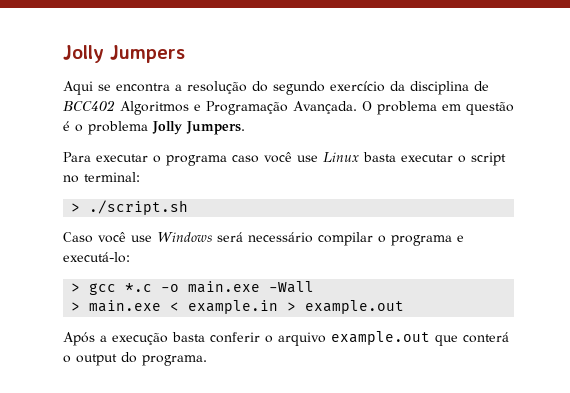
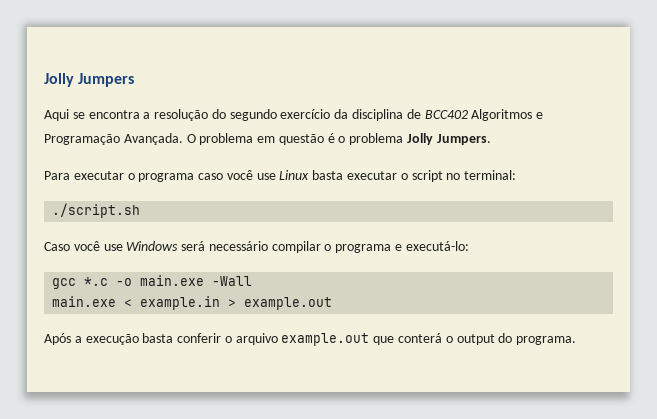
[71,203,81,212] > -> (517, 175) none
[71,283,81,292] > -> (469, 246) none
[71,302,81,311] > -> (253, 281) none

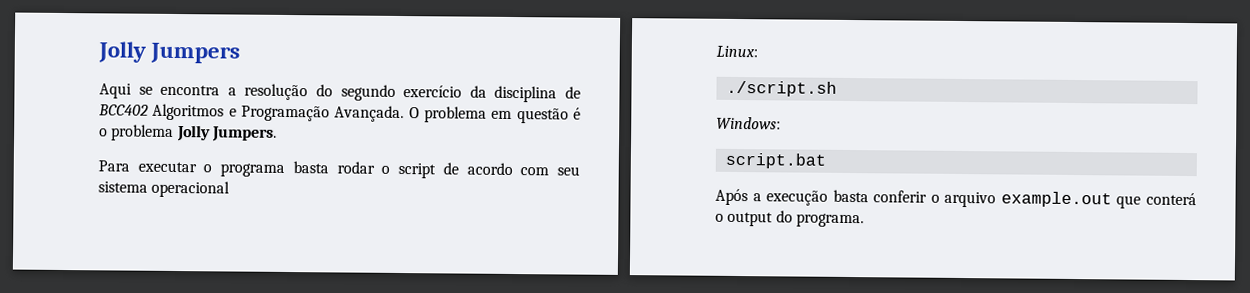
[198,170,517,182] [52,203,141,218] [44,241,469,253] [52,275,253,289] [52,296,333,310] caso você use Linux basta executar o script no terminal: // ./script.sh // Caso você use Windows será necessário compilar o programa e executá-lo: // gcc *.c -o main.exe -Wall // main.exe < example.in > example.out -> [292,161,581,179] [98,180,231,198] [716,45,758,58] [725,80,837,97] [716,116,781,130] [724,152,826,169] basta rodar o script de acordo com seu sistema operacional // Linux: // ./script.sh // Windows: // script.bat

